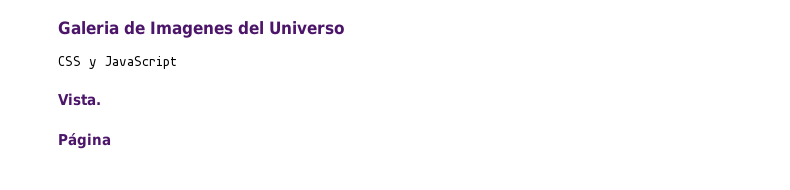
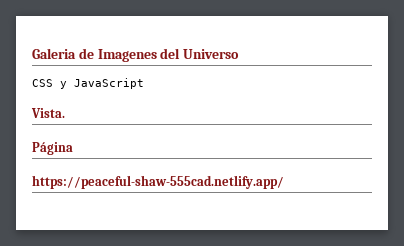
(111, 141) none -> [32,175,284,189] // https://peaceful-shaw-555cad.netlify.app/

